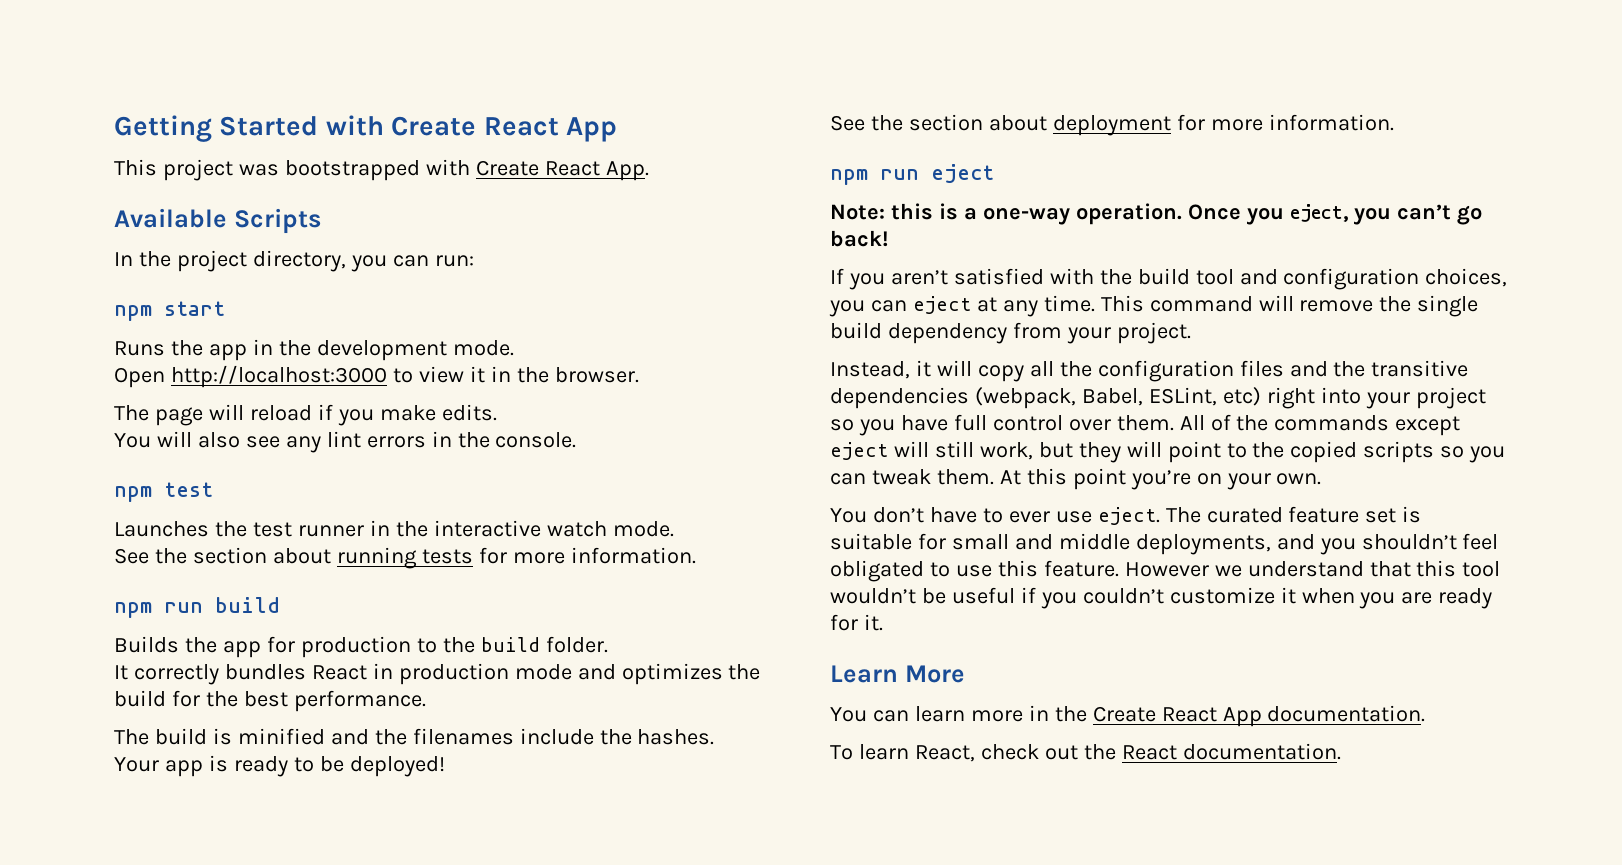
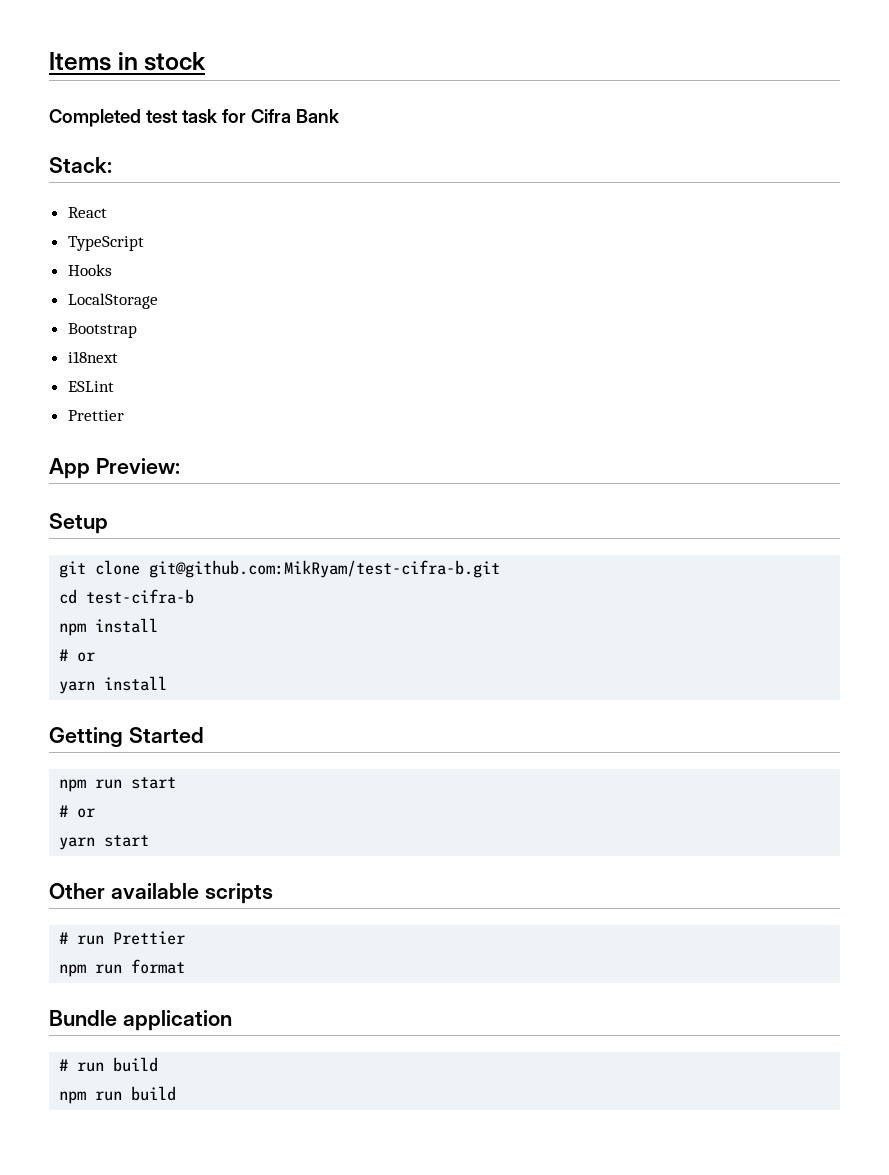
[114,115,618,142] [114,159,649,181] [114,208,321,234] [114,250,474,272] [114,301,225,321] [114,339,514,361] [114,365,639,388] [114,404,497,426] [114,431,577,453] [114,482,213,502] [114,520,674,537] [114,547,696,569] [114,597,280,618] [114,636,608,658] [114,663,761,685] [114,690,426,712] [114,728,715,745] [114,755,445,777] [830,114,1394,136] [830,164,994,185] [830,203,1483,225] [830,230,888,247] [830,268,1508,290] [829,295,1479,317] [830,322,1191,344] [830,360,1469,382] [830,387,1486,409] [830,414,1461,436] [830,441,1506,463] [830,468,1322,490] [830,506,1422,525] [830,533,1499,555] [830,560,1501,582] [830,587,1493,609] [830,614,883,631] [830,665,965,683] [830,705,1426,727] [830,743,1341,762] Getting Started with Create React App // This project was bootstrapped with Create React App. // Available Scripts // In the project directory, you can run: // npm start // Runs the app in the development mode. // Open http://localhost:3000 to view it in the browser. // The page will reload if you make edits. // You will also see any lint errors in the console. // npm test // Launches the test runner in the interactive watch mode. // See the section about running tests for more information. // npm run build // Builds the app for production to the build folder. // It correctly bundles React in production mode and optimizes the build for the best performance. // The build is minified and the filenames include the hashes. // Your app is ready to be deployed! // See the section about deployment for more information. // npm run eject // Note: this is a one-way operation. Once you eject, you can’t go back! // If you aren’t satisfied with the build tool and configuration choices, you can eject at any time. This command will remove the single build dependency from your project. // Instead, it will copy all the configuration files and the transitive dependencies (webpack, Babel, ESLint, etc) right into your project so you have full control over them. All of the commands except eject will still work, but they will point to the copied scripts so you can tweak them. At this point you’re on your own. // You don’t have to ever use eject. The curated feature set is suitable for small and middle deployments, and you shouldn’t feel obligated to use this feature. However we understand that this tool wouldn’t be useful if you couldn’t customize it when you are ready for it. // Learn More // You can learn more in the Create React App documentation. // To learn React, check out the React documentation. -> [49,52,207,71] [49,109,339,127] [49,157,112,173] [67,207,107,218] [67,236,144,251] [67,264,112,276] [67,293,158,309] [67,323,137,338] [67,351,118,363] [67,381,114,392] [67,410,124,421] [49,458,180,479] [49,513,108,534] [59,560,501,578] [59,589,195,604] [59,618,159,636] [59,649,96,662] [59,676,168,694] [49,727,204,748] [59,777,177,792] [59,805,96,818] [59,835,150,850] [49,883,273,904] [59,931,186,945] [59,959,186,977] [49,1010,232,1031] [59,1057,159,1072] [59,1086,177,1104] Items in stock // Completed test task for Cifra Bank // Stack: // React // TypeScript // Hooks // LocalStorage // Bootstrap // i18next // ESLint // Prettier // App Preview: // Setup // git clone git@github.com:MikRyam/test-cifra-b.git // cd test-cifra-b // npm install // # or // yarn install // Getting Started // npm run start // # or // yarn start // Other available scripts // # run Prettier // npm run format // Bundle application // # run build // npm run build

